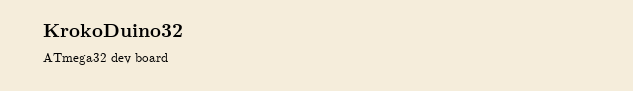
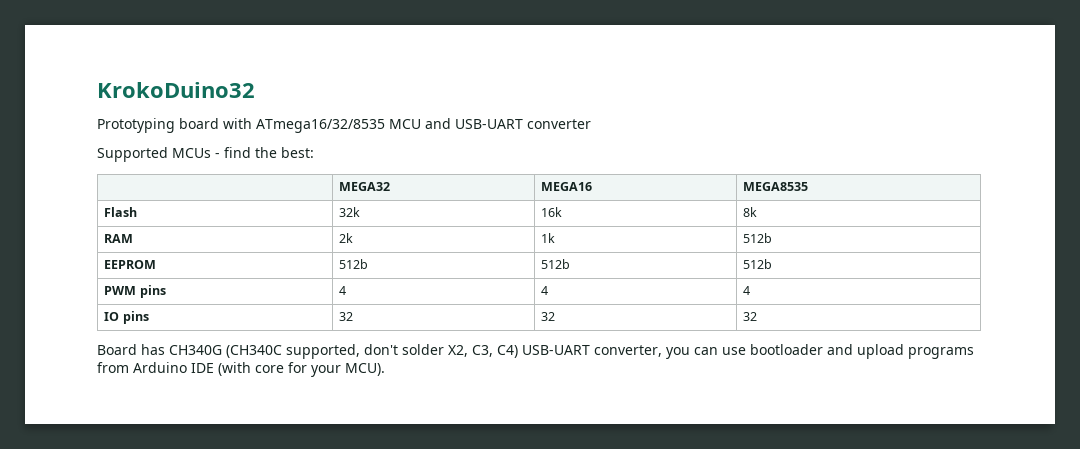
[43,53,168,65] ATmega32 dev board -> [97,118,591,133] [97,147,314,162] [339,182,391,191] [541,182,593,191] [743,182,809,191] [104,207,138,217] [339,207,361,217] [541,207,563,217] [743,207,758,217] [104,234,134,243] [339,233,354,243] [541,233,556,243] [743,233,773,243] [104,260,157,269] [339,259,369,269] [541,259,571,269] [743,259,773,269] [104,285,166,298] [339,286,347,295] [541,286,549,295] [743,286,751,295] [104,311,149,324] [339,312,354,321] [541,312,556,321] [743,312,758,321] [97,344,974,359] [97,362,385,377] Prototyping board with ATmega16/32/8535 MCU and USB-UART converter // Supported MCUs - find the best: // | MEGA32 | MEGA16 | MEGA8535 // Flash | 32k | 16k | 8k // RAM | 2k | 1k | 512b // EEPROM | 512b | 512b | 512b // PWM pins | 4 | 4 | 4 // IO pins | 32 | 32 | 32 // Board has CH340G (CH340C supported, don't solder X2, C3, C4) USB-UART converter, you can use bootloader and upload programs from Arduino IDE (with core for your MCU).

